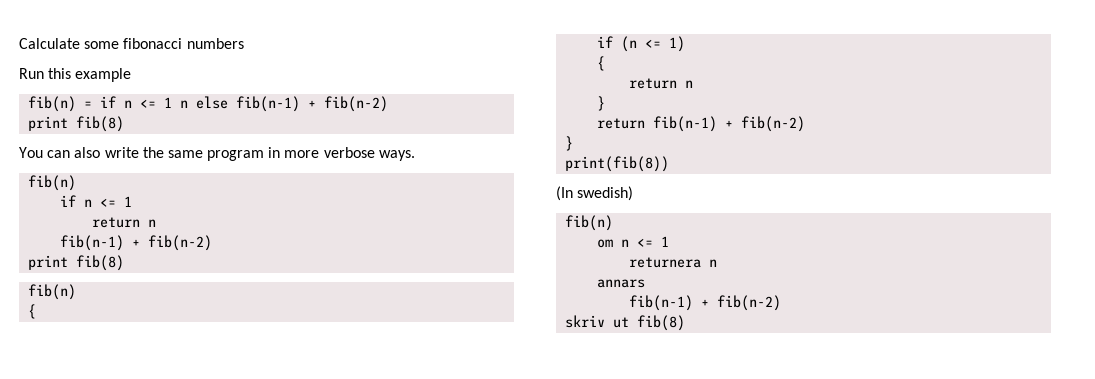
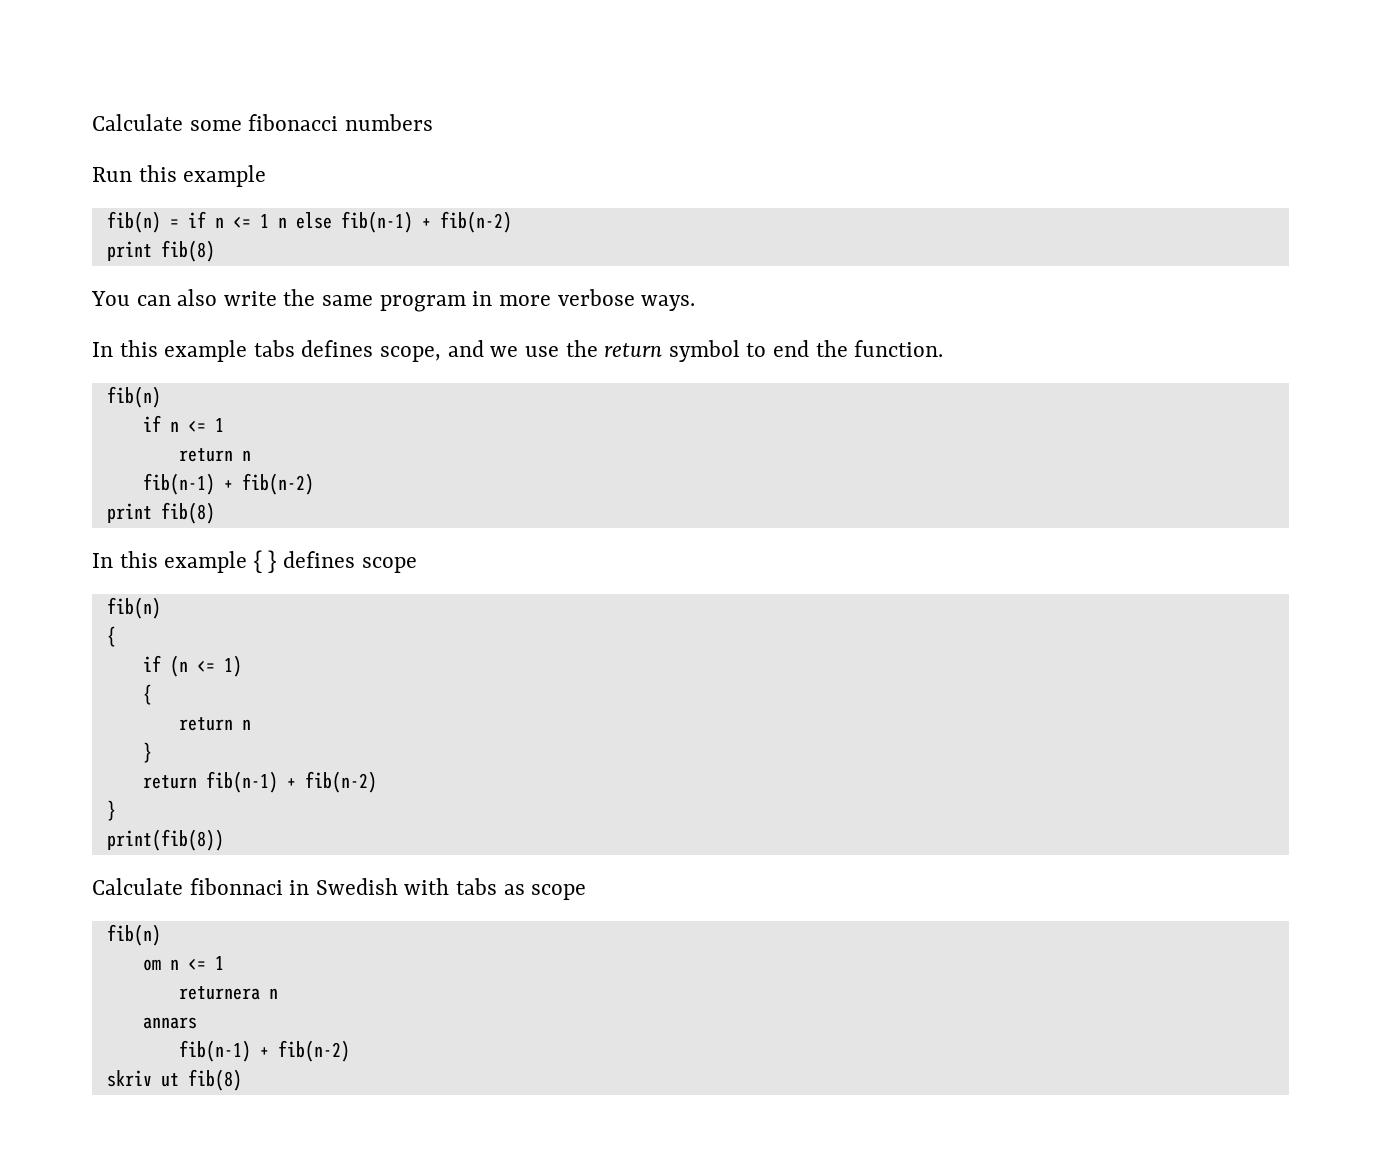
(415, 155) none -> [92,340,944,362] // In this example tabs defines scope, and we use the return symbol to end the function.
(125, 263) none -> [92,550,417,573] // In this example { } defines scope
[556,186,634,201] (In swedish) -> [92,878,587,900] Calculate fibonnaci in Swedish with tabs as scope

